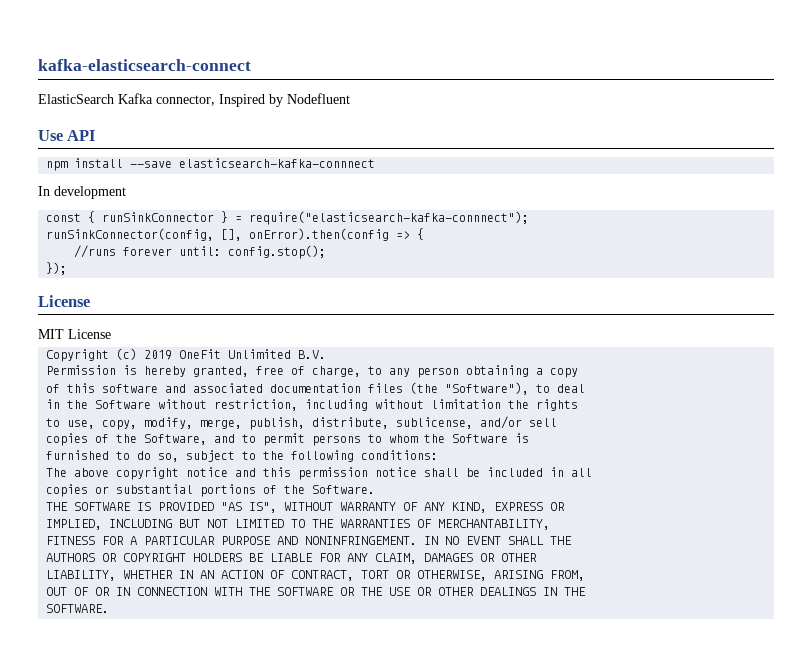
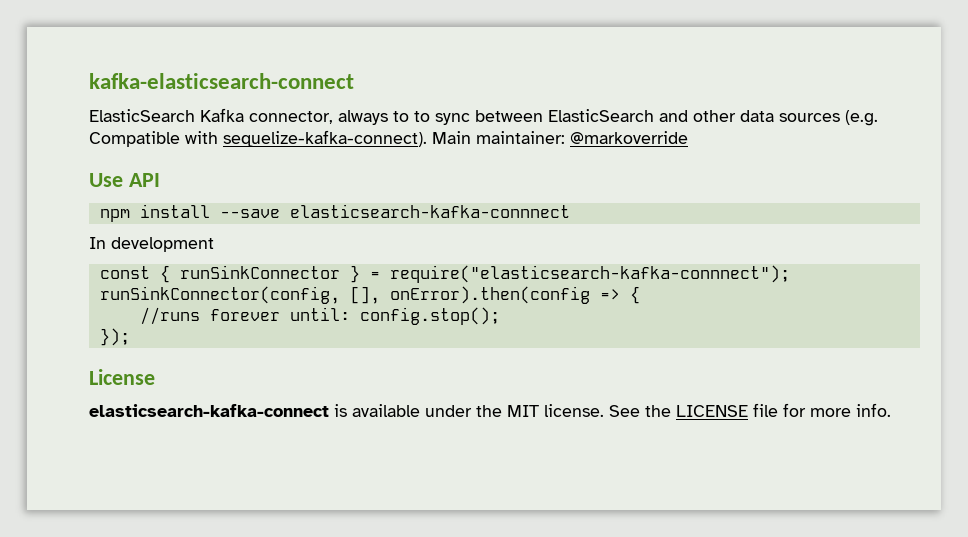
[219,93,350,107] Inspired by Nodefluent -> [338,109,878,126] [89,130,688,147] always to to sync between ElasticSearch and other data sources (e.g. Compatible with sequelize-kafka-connect). Main maintainer: @markoverride
[38,329,111,339] [46,348,327,362] [46,365,579,378] [46,382,586,395] [46,399,579,411] [46,416,558,430] [46,433,530,446] [46,450,439,462] [46,467,593,480] [46,484,376,497] [46,502,566,513] [46,519,551,530] [46,536,573,545] [46,553,538,564] [46,570,586,581] [46,587,587,596] [46,604,110,613] MIT License // Copyright (c) 2019 OneFit Unlimited B.V. // Permission is hereby granted, free of charge, to any person obtaining a copy // of this software and associated documentation files (the "Software"), to deal // in the Software without restriction, including without limitation the rights // to use, copy, modify, merge, publish, distribute, sublicense, and/or sell // copies of the Software, and to permit persons to whom the Software is // furnished to do so, subject to the following conditions: // The above copyright notice and this permission notice shall be included in all // copies or substantial portions of the Software. // THE SOFTWARE IS PROVIDED "AS IS", WITHOUT WARRANTY OF ANY KIND, EXPRESS OR // IMPLIED, INCLUDING BUT NOT LIMITED TO THE WARRANTIES OF MERCHANTABILITY, // FITNESS FOR A PARTICULAR PURPOSE AND NONINFRINGEMENT. IN NO EVENT SHALL THE // AUTHORS OR COPYRIGHT HOLDERS BE LIABLE FOR ANY CLAIM, DAMAGES OR OTHER // LIABILITY, WHETHER IN AN ACTION OF CONTRACT, TORT OR OTHERWISE, ARISING FROM, // OUT OF OR IN CONNECTION WITH THE SOFTWARE OR THE USE OR OTHER DEALINGS IN THE // SOFTWARE. -> [89,403,891,417] elasticsearch-kafka-connect is available under the MIT license. See the LICENSE file for more info.

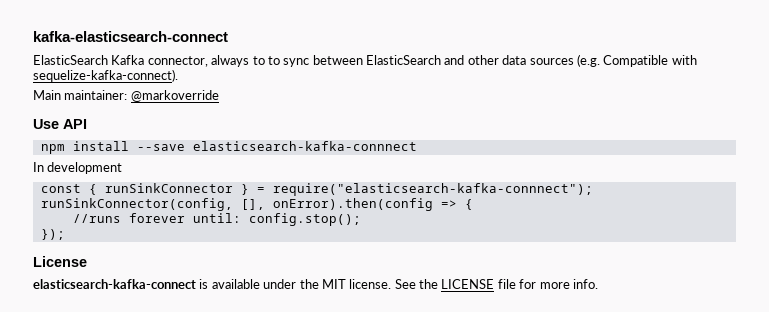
(427, 138) none -> (178, 75) //

